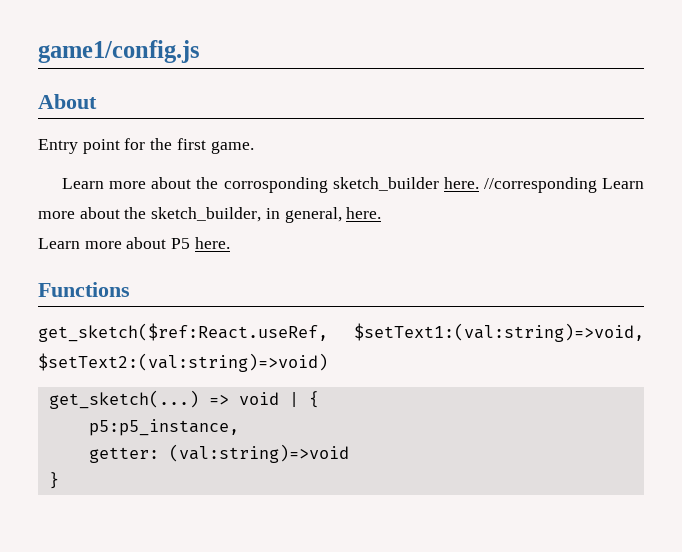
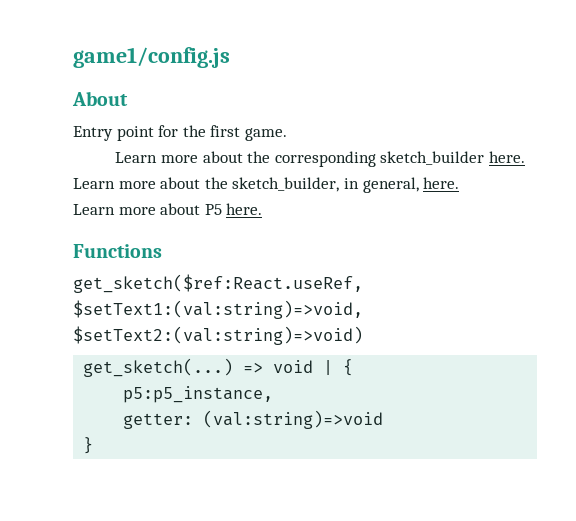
[223,177,328,193] corrosponding -> [274,151,376,167] corresponding
[483,177,597,193] //corresponding -> (525, 157) none

